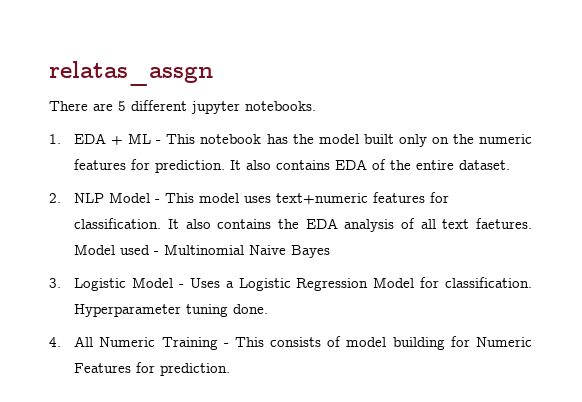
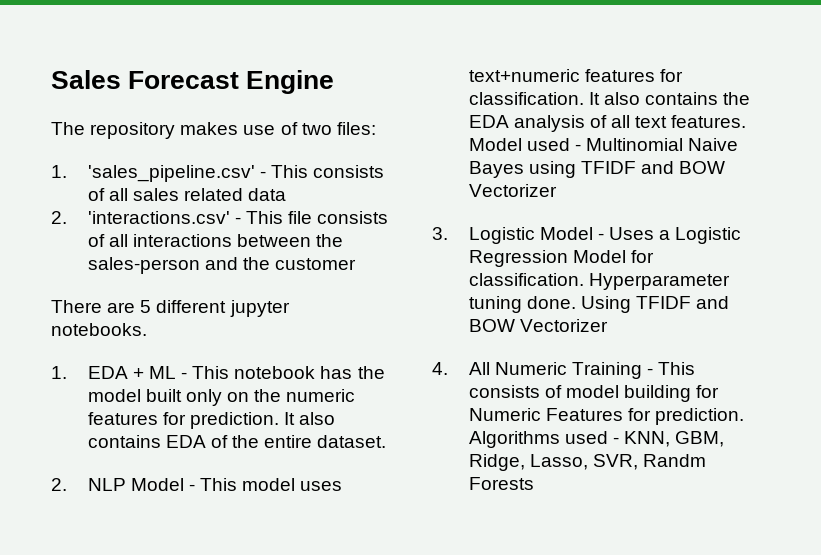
[49,61,213,86] relatas_assgn -> [51,70,335,94] [51,122,376,139] [51,165,385,182] [87,188,287,201] [51,211,389,224] [87,234,344,247] [87,257,357,274] Sales Forecast Engine // The repository makes use of two files: // 1. 'sales_pipeline.csv' - This consists of all sales related data // 2. 'interactions.csv' - This file consists of all interactions between the sales-person and the customer
[475,218,532,229] faetures. -> [671,115,747,128] features.
(331, 251) none -> [528,161,726,178] [468,184,557,197] using TFIDF and BOW Vectorizer
(269, 309) none -> [580,296,730,313] [468,319,608,332] Using TFIDF and BOW Vectorizer
(231, 369) none -> [468,431,725,448] [468,454,707,471] [468,477,534,490] Algorithms used - KNN, GBM, Ridge, Lasso, SVR, Randm Forests

